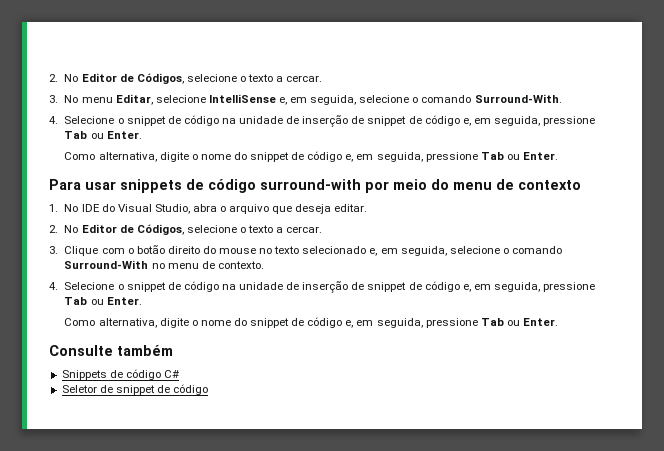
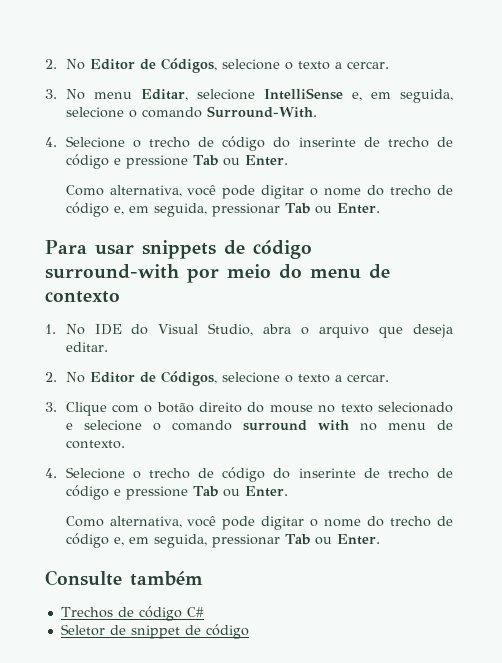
[126,115,596,127] [64,131,142,139] [64,151,478,162] snippet de código na unidade de inserção de snippet de código e, em seguida, pressione Tab ou Enter. // Como alternativa, digite o nome do snippet de código e, em seguida, pressione -> [148,136,453,151] [65,154,288,169] [65,185,454,199] [65,202,280,217] trecho de código do inserinte de trecho de código e pressione Tab ou Enter. // Como alternativa, você pode digitar o nome do trecho de código e, em seguida, pressionar
[369,246,562,256] [64,260,149,269] e, em seguida, selecione o comando Surround-With -> [65,420,349,431] e selecione o comando surround with
[126,281,596,293] [64,297,142,305] [64,317,478,328] snippet de código na unidade de inserção de snippet de código e, em seguida, pressione Tab ou Enter. // Como alternativa, digite o nome do snippet de código e, em seguida, pressione -> [148,467,453,482] [65,485,288,500] [65,516,454,530] [65,533,280,548] trecho de código do inserinte de trecho de código e pressione Tab ou Enter. // Como alternativa, você pode digitar o nome do trecho de código e, em seguida, pressionar
[61,370,107,380] Snippets -> [60,607,113,618] Trechos

